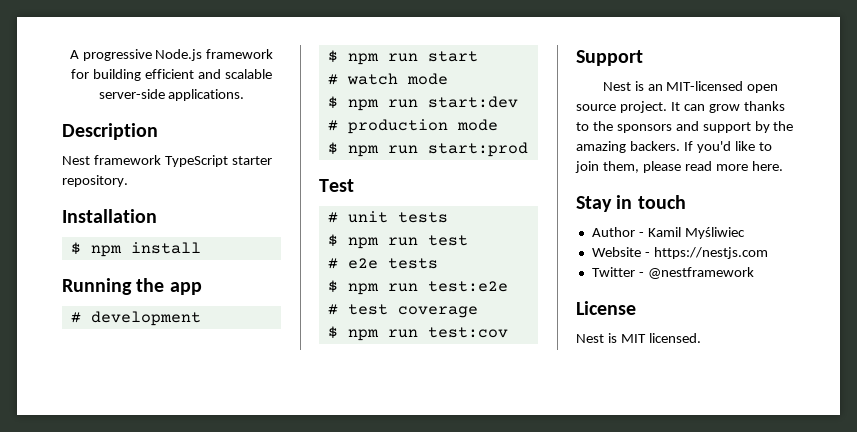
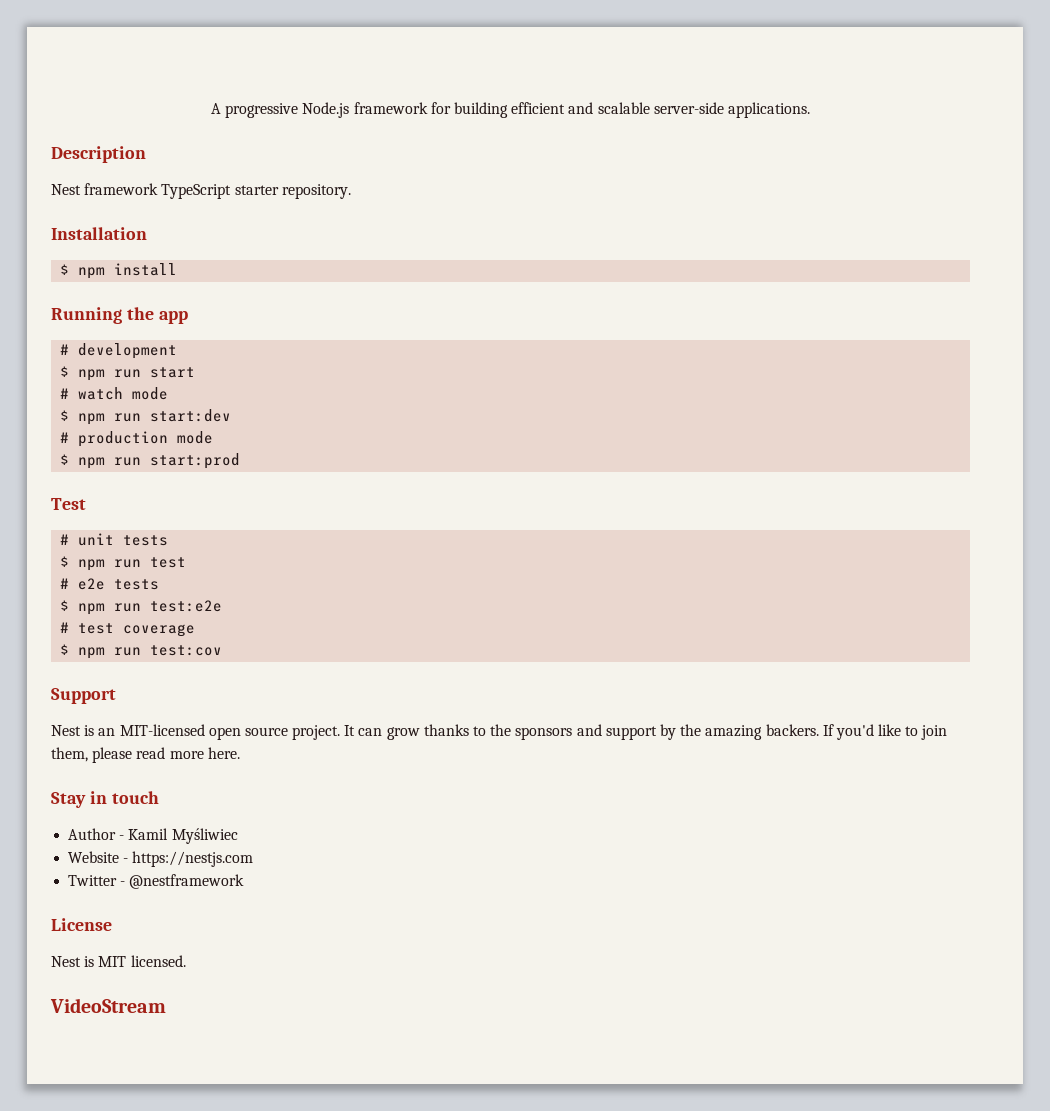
(701, 338) none -> [50,998,166,1013] // VideoStream

